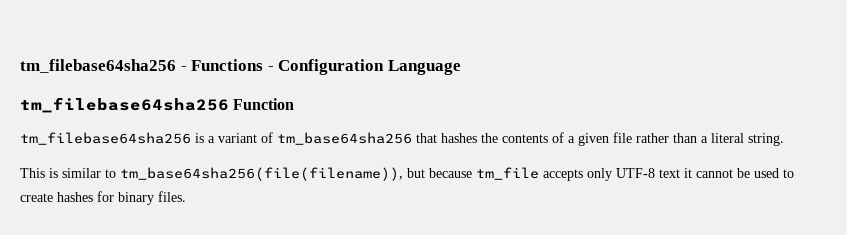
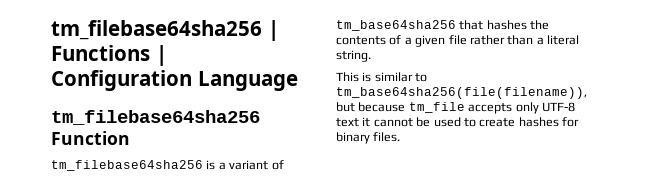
[20,59,274,73] tm_filebase64sha256 - Functions - -> [51,20,279,41] [51,45,167,66] tm_filebase64sha256 | Functions |

